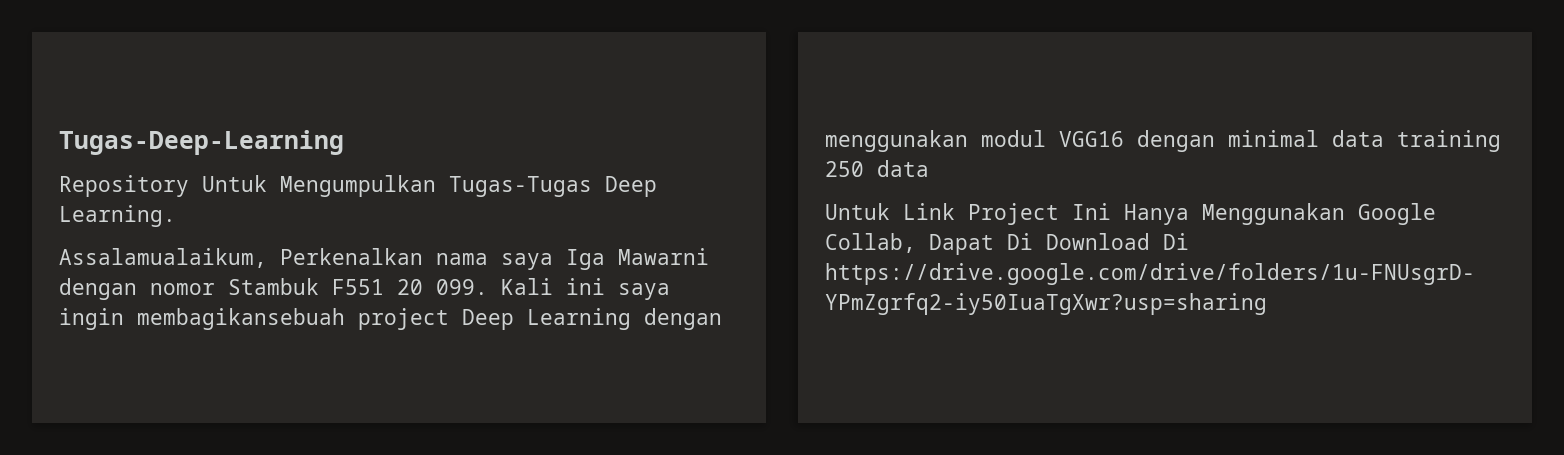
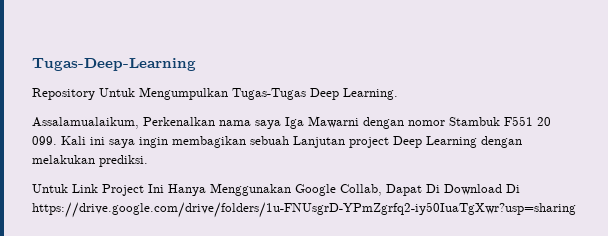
[137,308,345,330] membagikansebuah -> [172,136,345,148] membagikan sebuah Lanjutan
[825,130,1501,152] [825,160,929,177] menggunakan modul VGG16 dengan minimal data training 250 data -> [32,155,148,167] melakukan prediksi.

